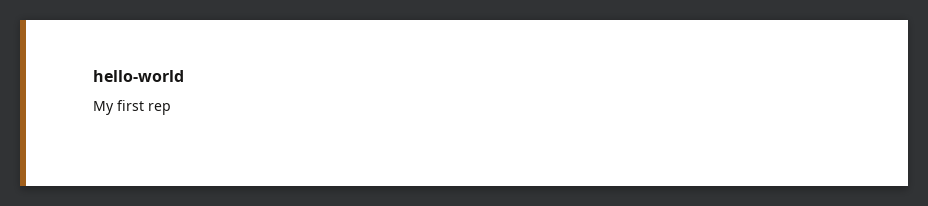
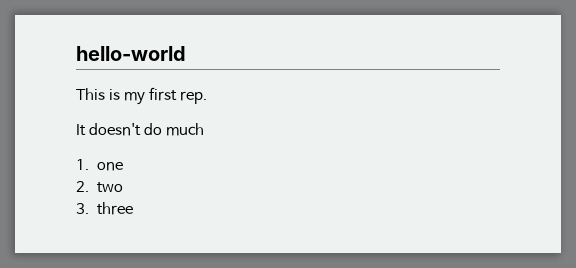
[93,100,171,115] My first rep -> [76,87,207,105] [76,123,204,136] [76,159,124,171] [76,181,124,193] [76,202,134,215] This is my first rep. // It doesn't do much // 1. one // 2. two // 3. three

